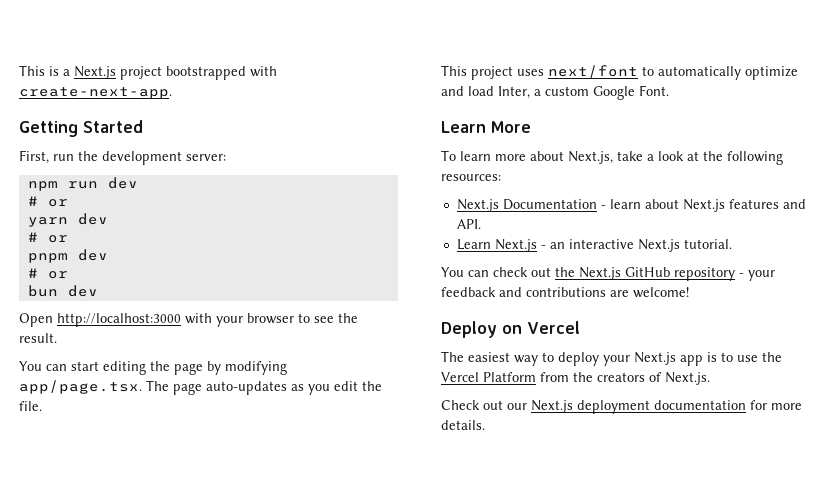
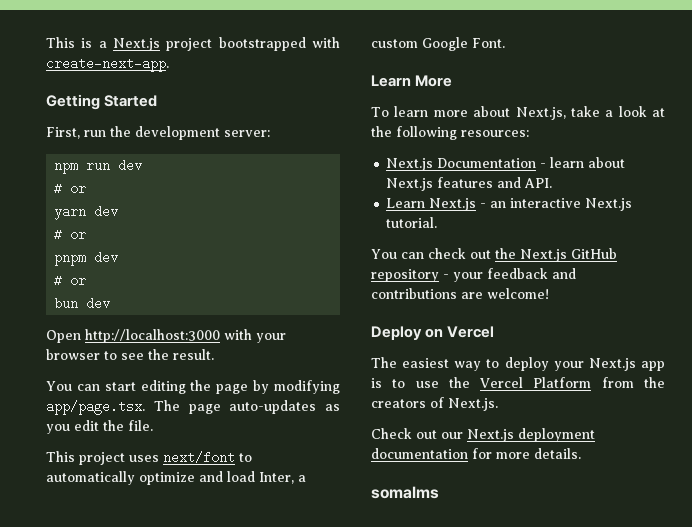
(485, 425) none -> [371,486,439,499] // somalms

